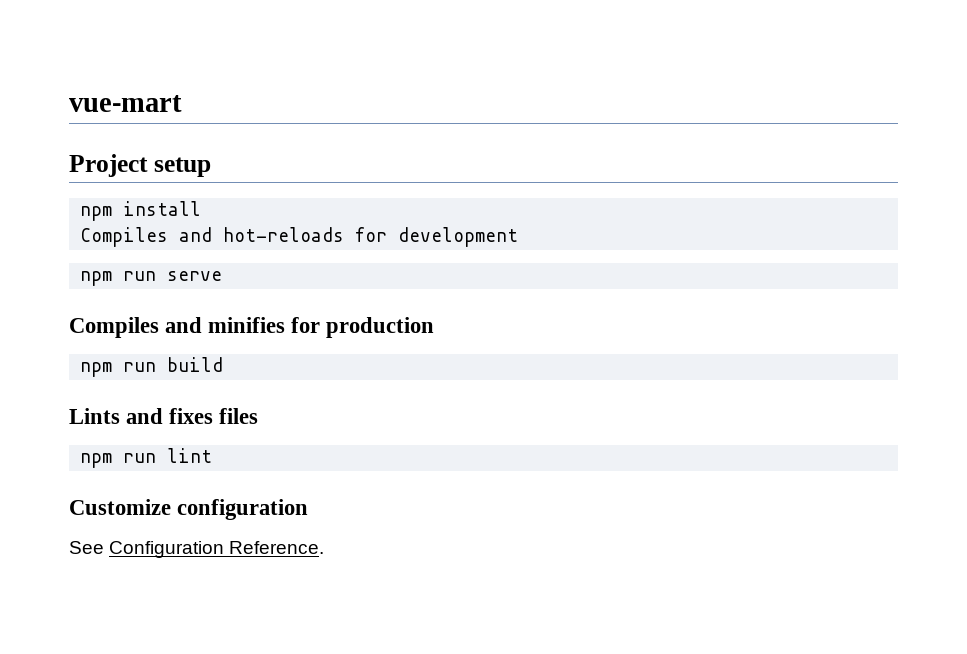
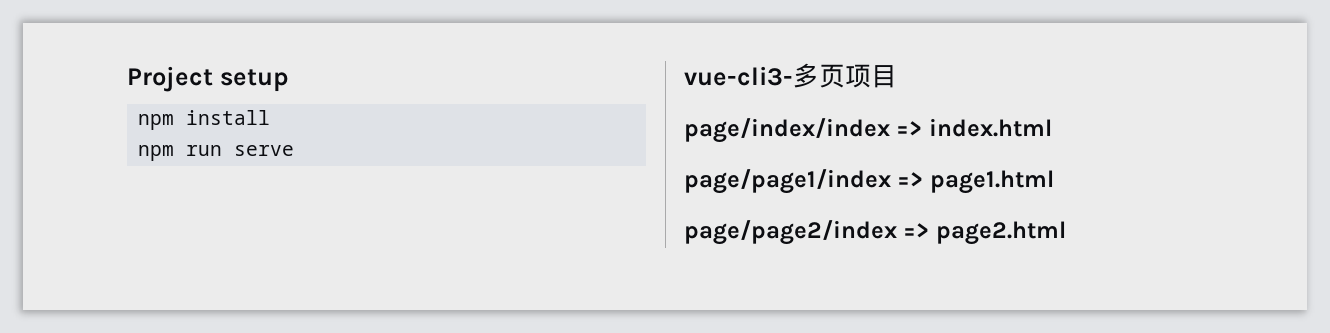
[69,95,182,112] vue-mart // -> (127, 79) none
[80,227,519,247] [80,271,223,286] [69,317,435,338] [80,357,224,377] [69,408,259,424] [80,448,213,468] [69,499,309,520] [69,541,325,558] Compiles and hot-reloads for development // npm run serve // Compiles and minifies for production // npm run build // Lints and fixes files // npm run lint // Customize configuration // See Configuration Reference. -> [138,145,295,161] [684,63,897,88] [684,118,1052,143] [684,169,1054,194] [684,220,1066,245] npm run serve // vue-cli3-多页项目 // page/index/index => index.html // page/page1/index => page1.html // page/page2/index => page2.html

